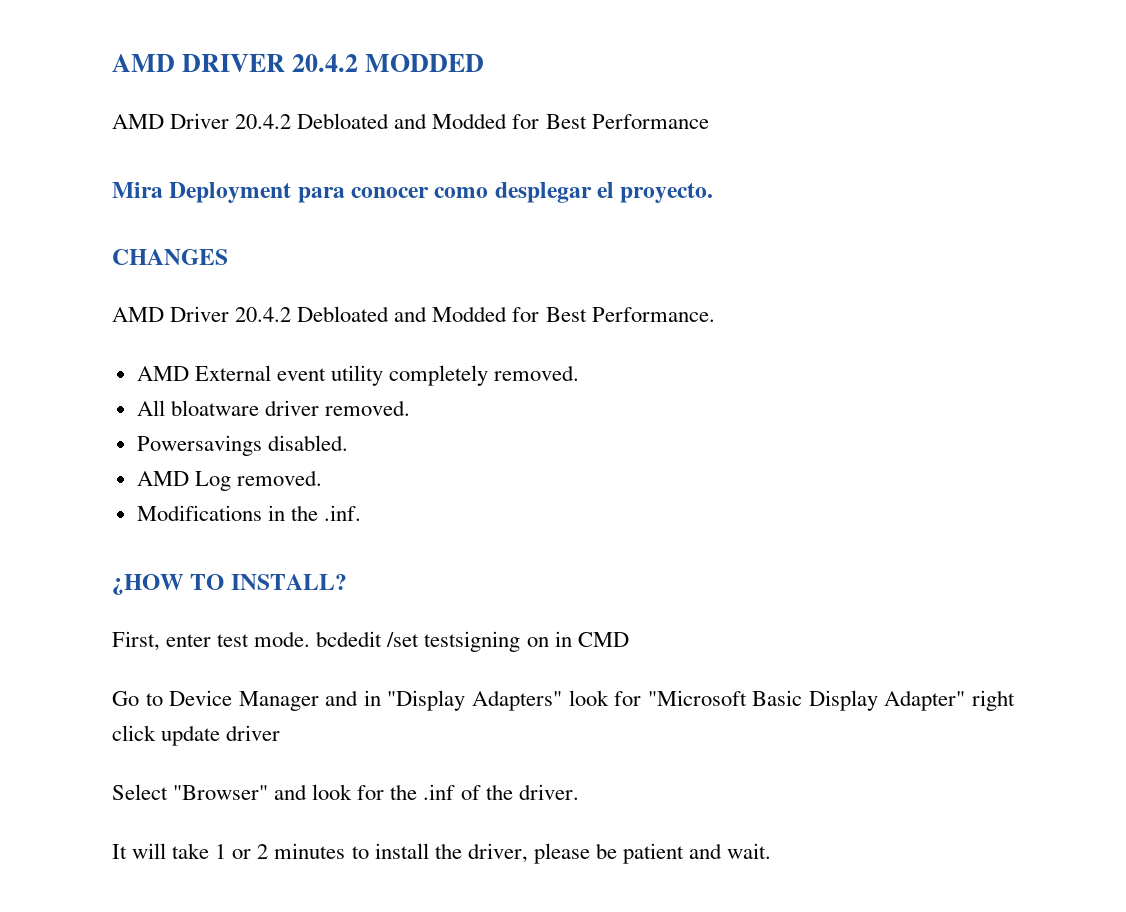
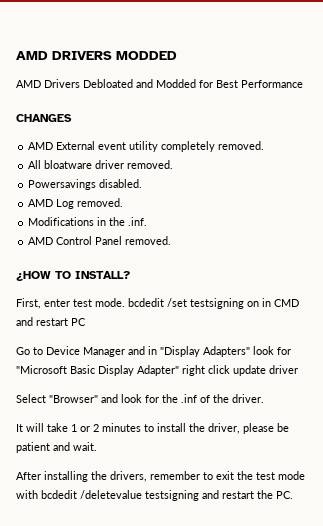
[112,54,359,72] AMD DRIVER 20.4.2 -> [16,51,112,60] AMD DRIVERS
[170,113,292,129] Driver 20.4.2 -> [44,79,80,88] Drivers
[112,182,714,203] [112,249,228,265] [112,306,715,322] Mira Deployment para conocer como desplegar el proyecto. // CHANGES // AMD Driver 20.4.2 Debloated and Modded for Best Performance. -> [16,114,72,122] CHANGES
(361, 513) none -> [28,236,172,245] // AMD Control Panel removed.
(629, 639) none -> [16,317,86,326] and restart PC
(772, 851) none -> [16,471,305,482] [16,490,293,501] // After installing the drivers, remember to exit the test mode with bcdedit /deletevalue testsigning and restart the PC.

